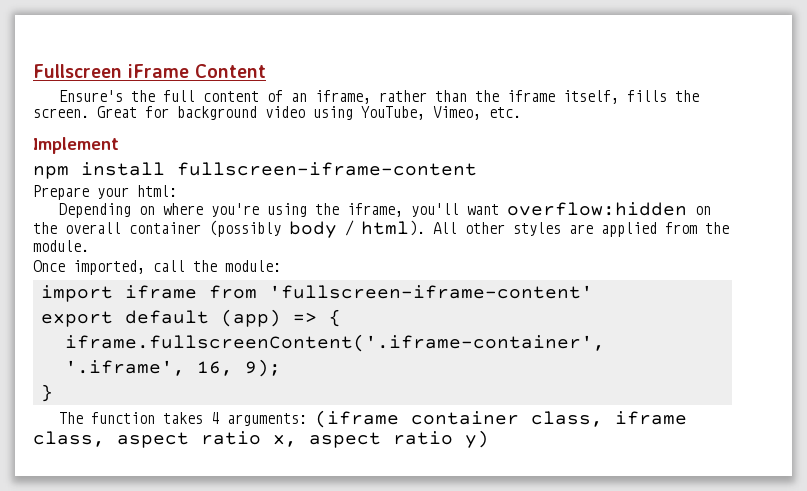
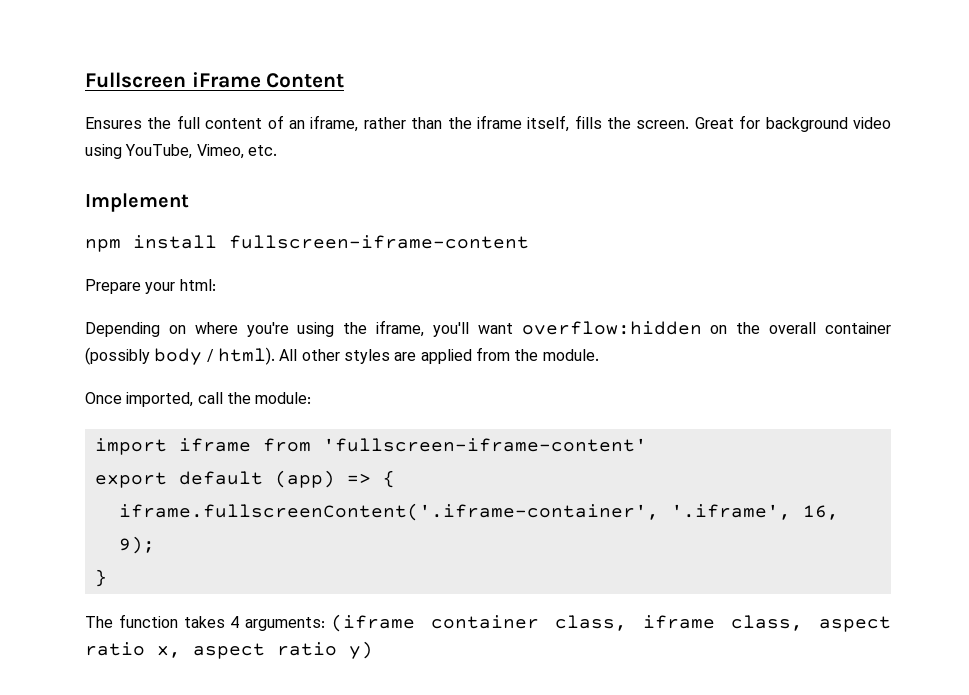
[58,90,123,102] Ensure's -> [85,117,142,129] Ensures

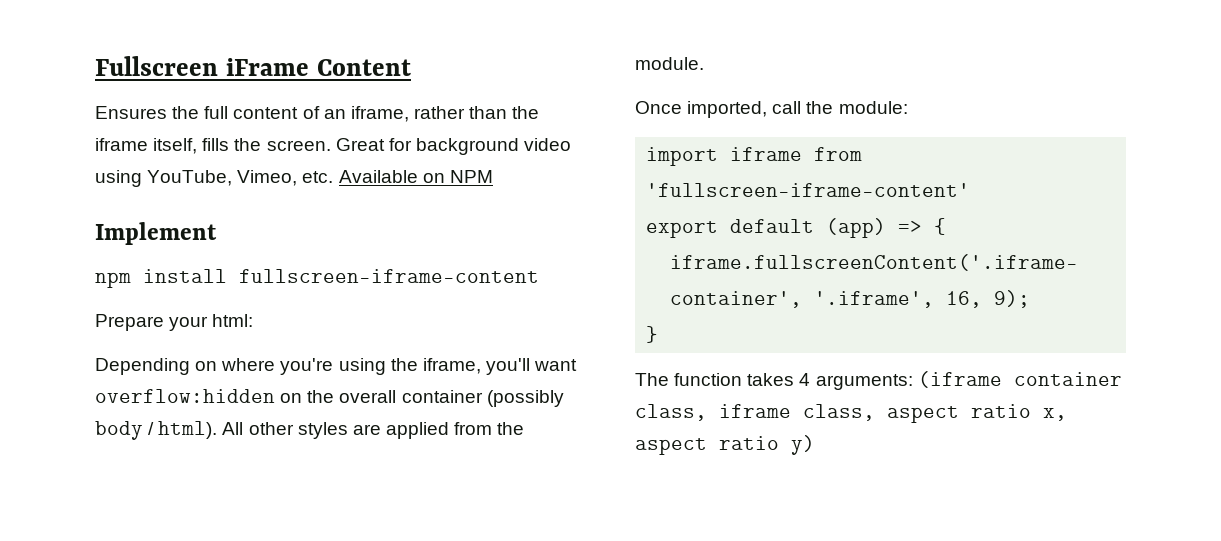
(277, 150) none -> [338,170,493,183] Available on NPM

